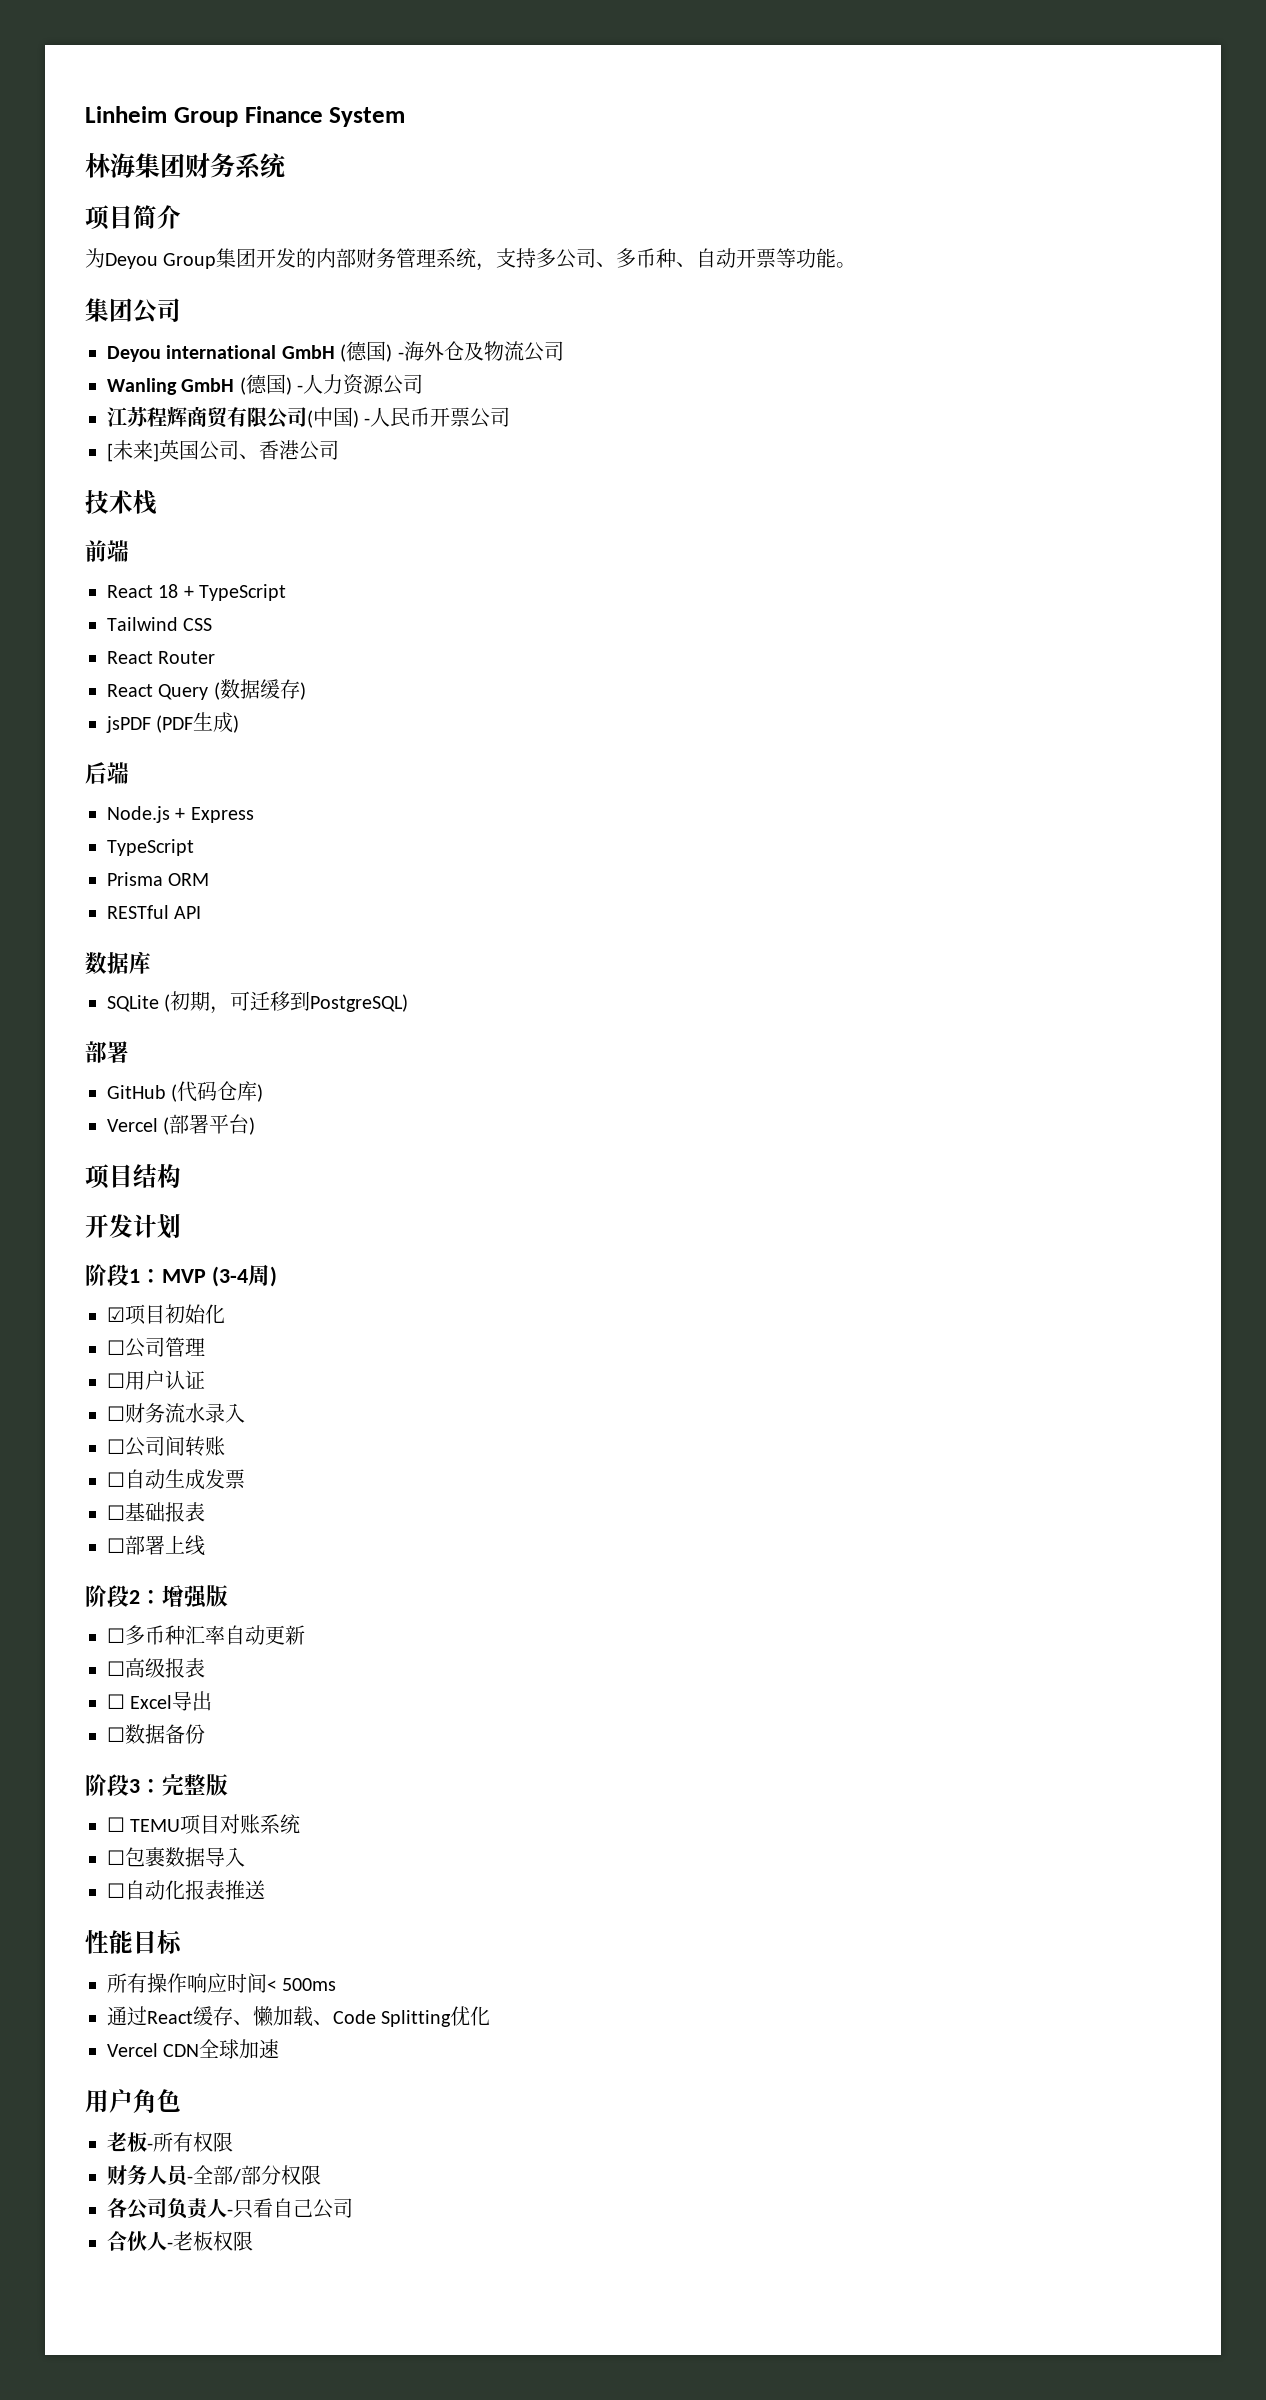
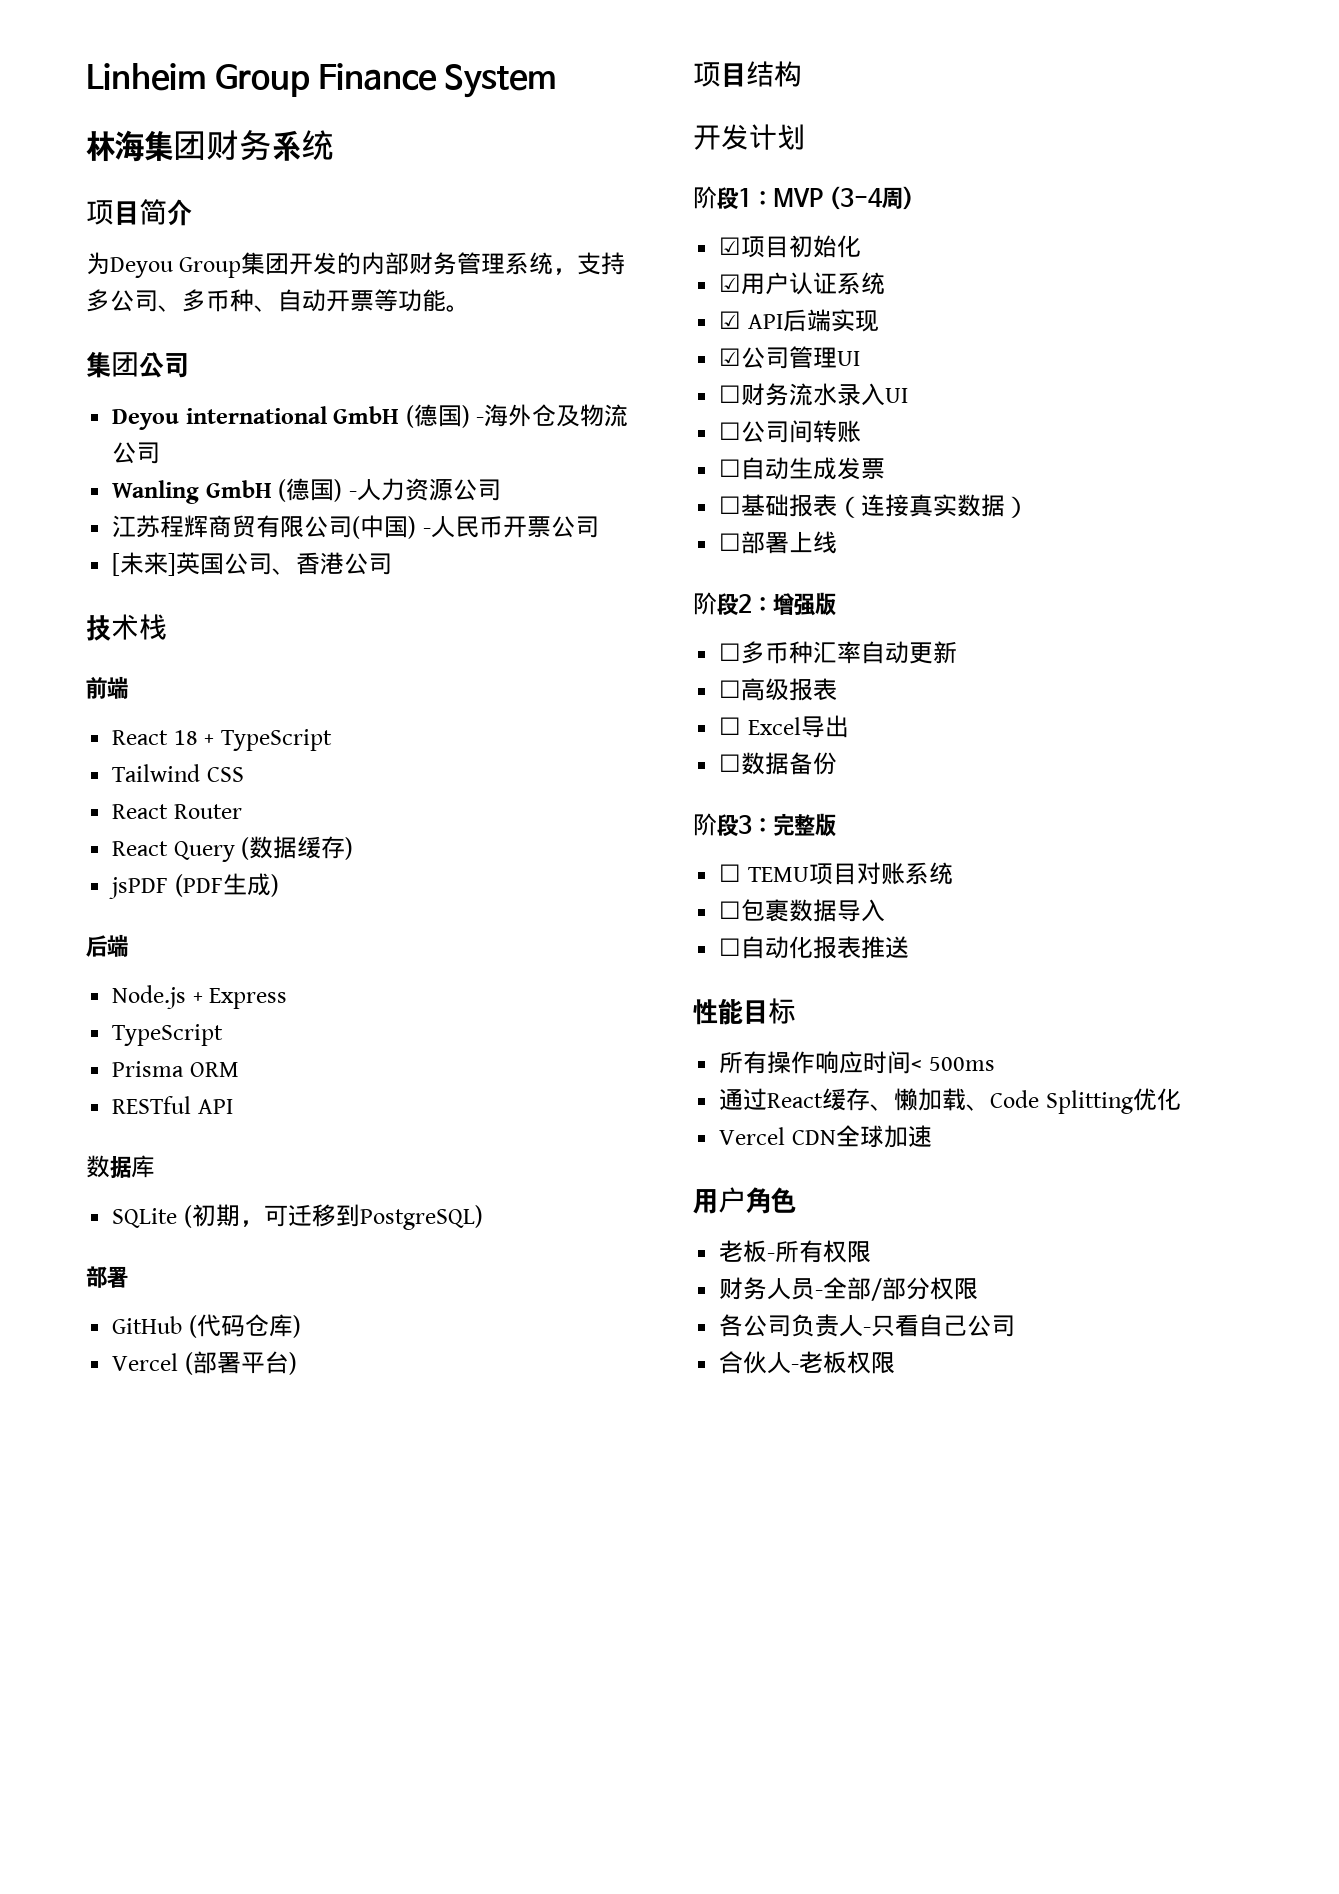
[107,1340,125,1355] ☐ -> [719,272,886,295] [719,309,879,332] [719,348,742,366] ☑用户认证系统 // ☑ API后端实现 // ☑
[107,1370,205,1390] // ☐用户认证 -> [837,351,861,366] UI
(245, 1413) none -> [885,388,909,403] UI
(205, 1512) none -> [837,494,1030,518] （连接真实数据）

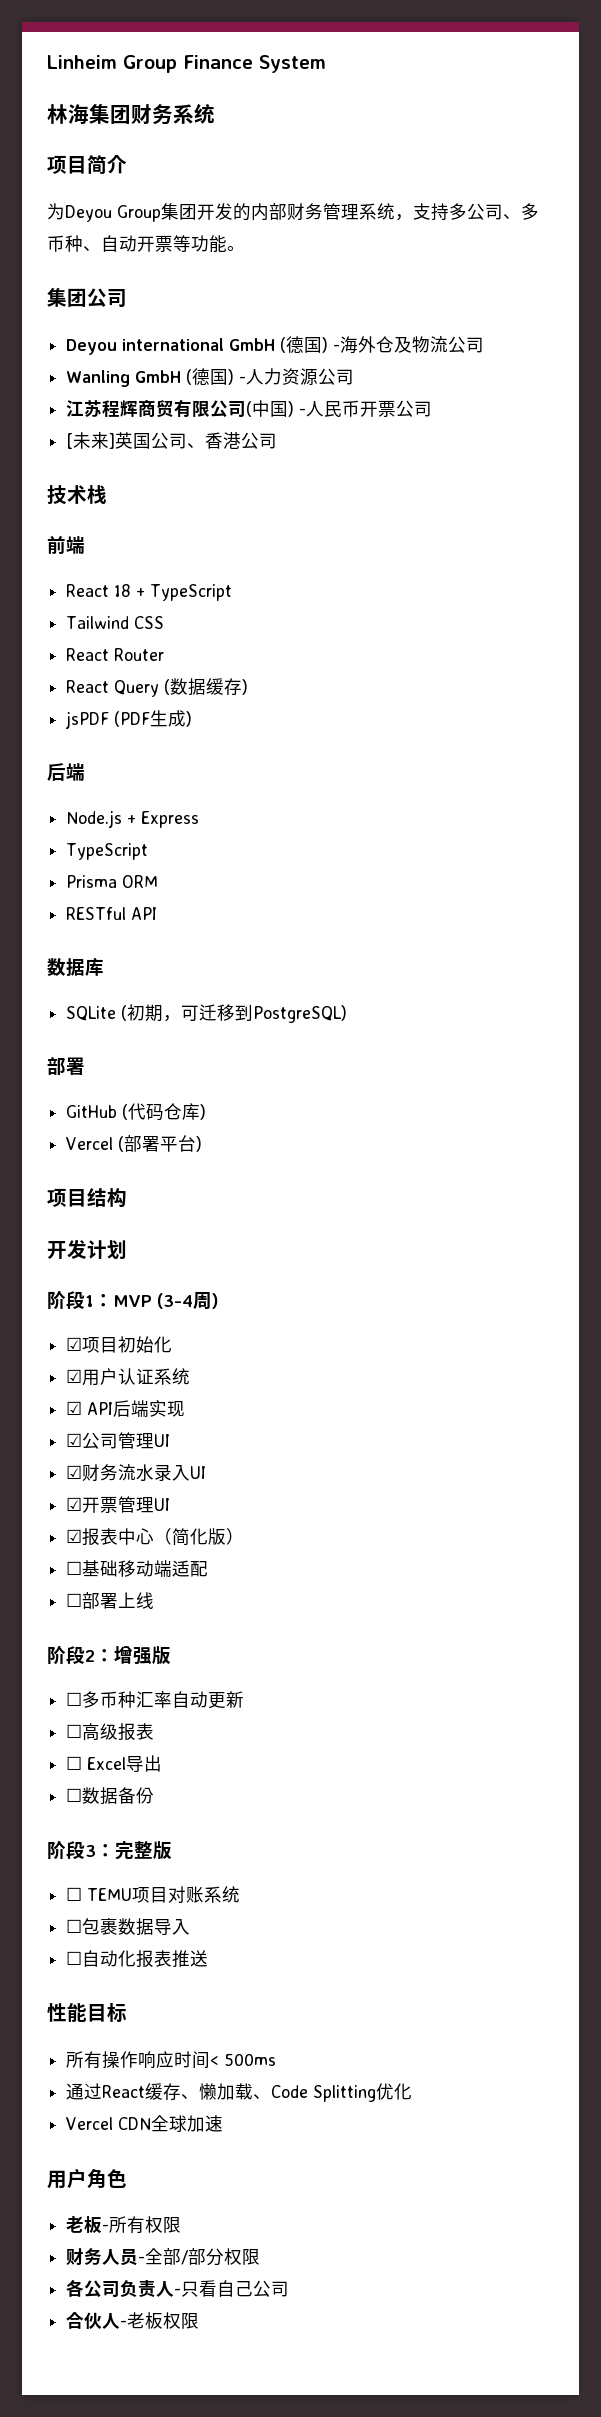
[719,385,742,403] ☐ -> [66,1465,83,1479] ☑
[719,420,862,443] [719,457,886,480] [719,494,1030,518] ☐公司间转账 // ☐自动生成发票 // ☐基础报表（连接真实数据） -> [66,1496,171,1513] [66,1528,245,1546] [66,1560,209,1577] ☑开票管理UI // ☑报表中心（简化版） // ☐基础移动端适配

